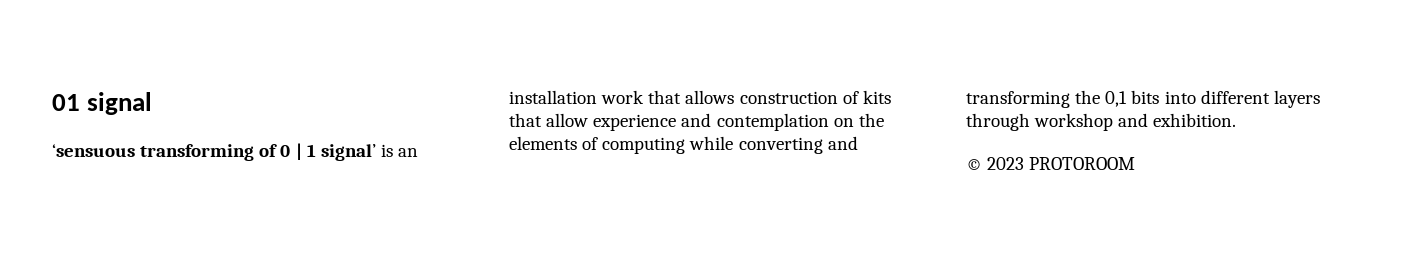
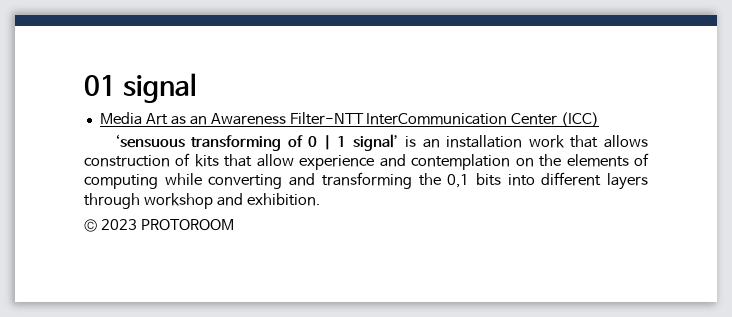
(153, 103) none -> [99,112,600,127] // Media Art as an Awareness Filter-NTT InterCommunication Center (ICC)

